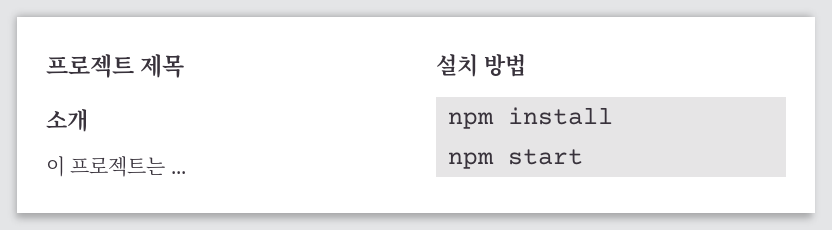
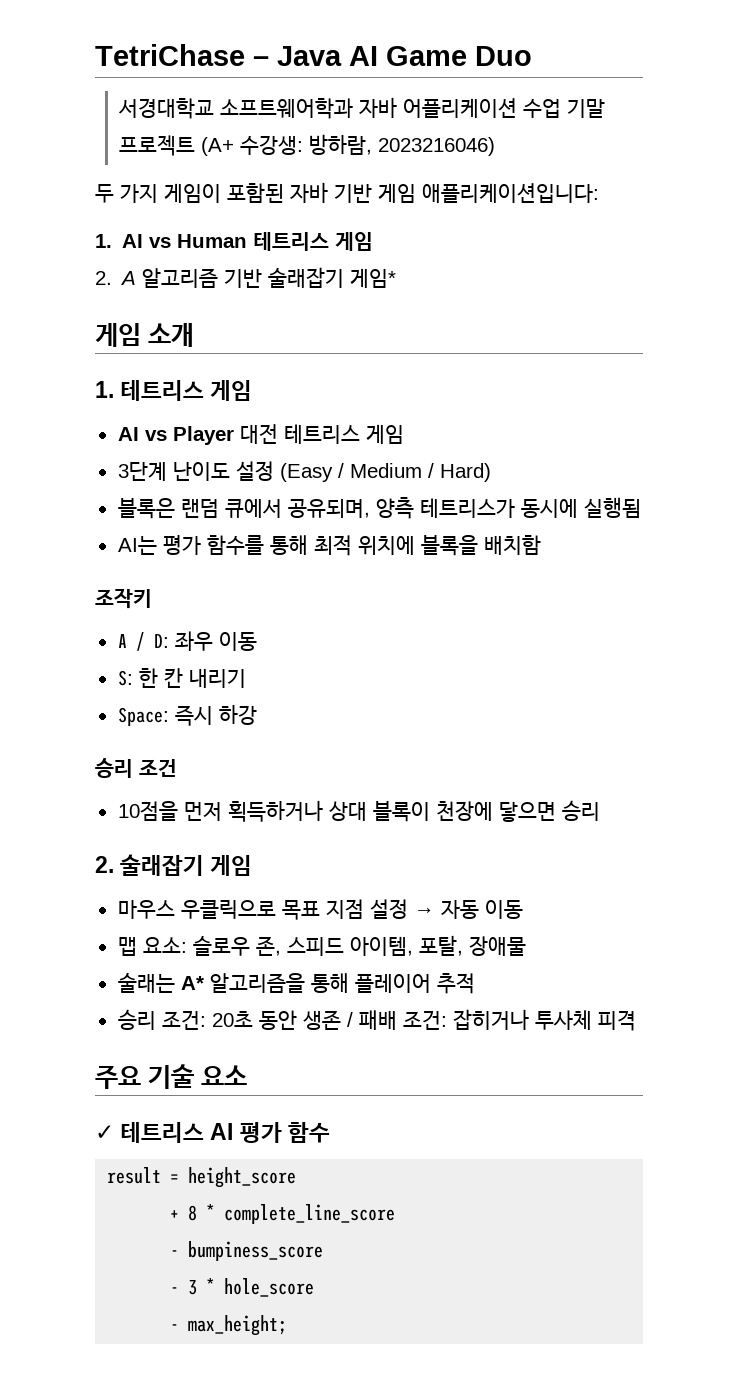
[46,54,185,78] [46,109,88,132] [46,156,186,177] [436,54,526,77] [448,107,613,129] [448,149,583,169] 프로젝트 제목 // 소개 // 이 프로젝트는 ... // 설치 방법 // npm install // npm start -> [95,44,532,66] [117,97,605,119] [118,134,495,156] [95,182,599,203] [95,232,374,251] [95,267,397,288] [95,323,194,347] [95,380,253,401] [117,424,404,445] [117,461,491,482] [117,497,641,519] [117,534,541,556] [95,588,152,609] [117,631,257,651] [117,668,246,688] [117,705,257,726] [95,758,177,778] [117,800,600,822] [95,854,253,876] [117,899,523,920] [117,935,526,956] [117,972,475,994] [117,1009,636,1031] [95,1064,247,1089] [95,1122,330,1143] [107,1167,297,1188] [170,1204,396,1224] [170,1241,324,1261] [170,1278,315,1297] [170,1315,288,1336] TetriChase – Java AI Game Duo // 서경대학교 소프트웨어학과 자바 어플리케이션 수업 기말 프로젝트 (A+ 수강생: 방하람, 2023216046) // 두 가지 게임이 포함된 자바 기반 게임 애플리케이션입니다: // 1. AI vs Human 테트리스 게임 // 2. A 알고리즘 기반 술래잡기 게임* // 게임 소개 // 1. 테트리스 게임 // AI vs Player 대전 테트리스 게임 // 3단계 난이도 설정 (Easy / Medium / Hard) // 블록은 랜덤 큐에서 공유되며, 양측 테트리스가 동시에 실행됨 // AI는 평가 함수를 통해 최적 위치에 블록을 배치함 // 조작키 // A / D: 좌우 이동 // S: 한 칸 내리기 // Space: 즉시 하강 // 승리 조건 // 10점을 먼저 획득하거나 상대 블록이 천장에 닿으면 승리 // 2. 술래잡기 게임 // 마우스 우클릭으로 목표 지점 설정 → 자동 이동 // 맵 요소: 슬로우 존, 스피드 아이템, 포탈, 장애물 // 술래는 A* 알고리즘을 통해 플레이어 추적 // 승리 조건: 20초 동안 생존 / 패배 조건: 잡히거나 투사체 피격 // 주요 기술 요소 // ✓ 테트리스 AI 평가 함수 // result = height_score // + 8 * complete_line_score // - bumpiness_score // - 3 * hole_score // - max_height;

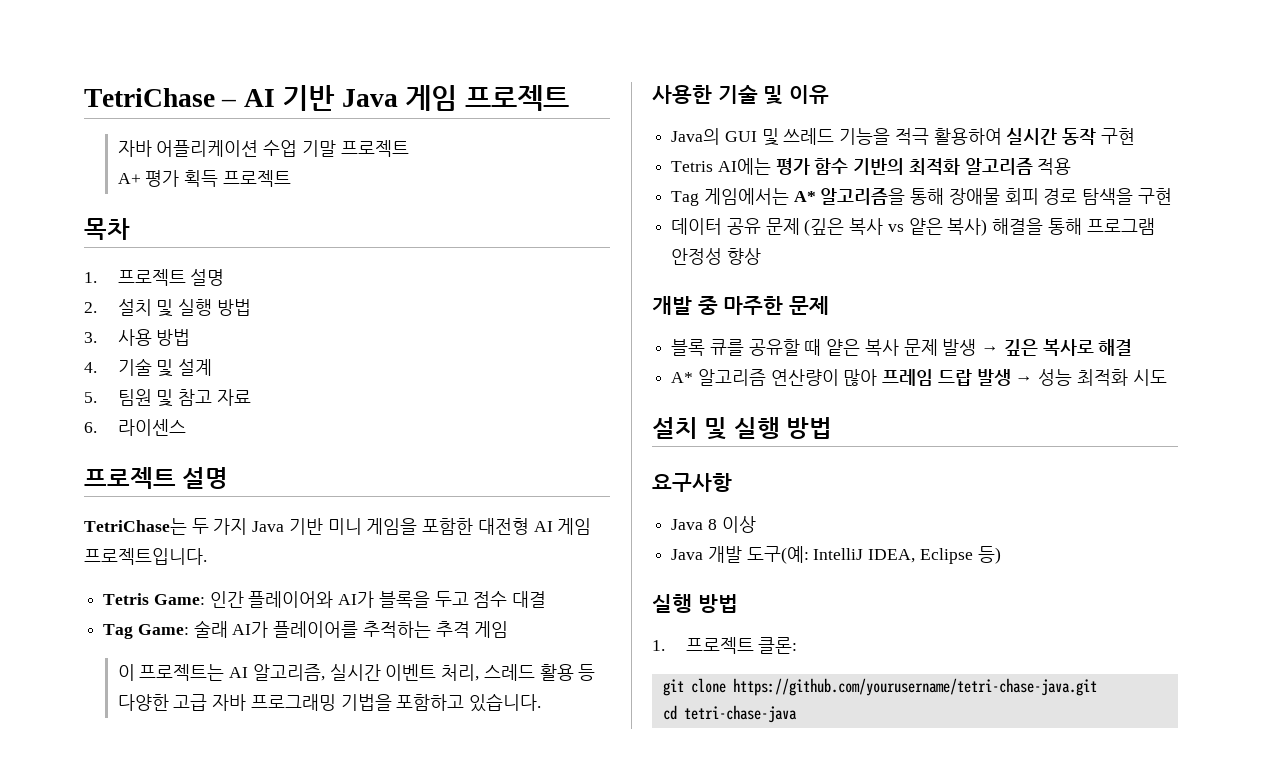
[277,46,532,66] [117,98,353,119] Java AI Game Duo // 서경대학교 소프트웨어학과 -> [243,85,569,111] AI 기반 Java 게임 프로젝트 //
[200,134,495,156] [95,182,599,203] [95,232,374,251] [95,267,397,288] [95,323,194,347] [95,380,253,401] [117,424,404,445] [117,461,491,482] [117,497,641,519] [117,534,541,556] [95,588,152,609] [117,631,257,651] [117,668,246,688] [117,705,257,726] [95,758,177,778] [117,800,600,822] [95,854,253,876] [117,899,523,920] [117,935,526,956] [117,972,475,994] [117,1009,636,1031] [95,1064,247,1089] [95,1122,330,1143] [107,1167,297,1188] [170,1204,396,1224] [170,1241,324,1261] [170,1278,315,1297] [170,1315,288,1336] (A+ 수강생: 방하람, 2023216046) // 두 가지 게임이 포함된 자바 기반 게임 애플리케이션입니다: // 1. AI vs Human 테트리스 게임 // 2. A 알고리즘 기반 술래잡기 게임* // 게임 소개 // 1. 테트리스 게임 // AI vs Player 대전 테트리스 게임 // 3단계 난이도 설정 (Easy / Medium / Hard) // 블록은 랜덤 큐에서 공유되며, 양측 테트리스가 동시에 실행됨 // AI는 평가 함수를 통해 최적 위치에 블록을 배치함 // 조작키 // A / D: 좌우 이동 // S: 한 칸 내리기 // Space: 즉시 하강 // 승리 조건 // 10점을 먼저 획득하거나 상대 블록이 천장에 닿으면 승리 // 2. 술래잡기 게임 // 마우스 우클릭으로 목표 지점 설정 → 자동 이동 // 맵 요소: 슬로우 존, 스피드 아이템, 포탈, 장애물 // 술래는 A* 알고리즘을 통해 플레이어 추적 // 승리 조건: 20초 동안 생존 / 패배 조건: 잡히거나 투사체 피격 // 주요 기술 요소 // ✓ 테트리스 AI 평가 함수 // result = height_score // + 8 * complete_line_score // - bumpiness_score // - 3 * hole_score // - max_height; -> [117,170,291,187] [84,218,130,240] [84,269,225,286] [84,299,251,317] [84,329,191,346] [84,358,213,377] [84,389,251,407] [84,419,186,436] [84,467,229,489] [84,518,592,535] [84,548,207,565] [103,591,547,608] [103,620,509,639] [117,664,596,681] [117,693,542,712] [652,85,829,105] [671,128,1135,146] [671,158,1072,175] [671,188,1172,206] [671,218,1155,236] [671,248,761,265] [652,296,829,315] [671,339,1133,356] [671,369,1167,386] [652,417,833,440] [652,473,732,492] [671,516,756,533] [671,546,1001,564] [652,594,738,613] [652,637,798,654] [662,678,1097,696] [662,705,797,723] // A+ 평가 획득 프로젝트 // 목차 // 1. 프로젝트 설명 // 2. 설치 및 실행 방법 // 3. 사용 방법 // 4. 기술 및 설계 // 5. 팀원 및 참고 자료 // 6. 라이센스 // 프로젝트 설명 // TetriChase는 두 가지 Java 기반 미니 게임을 포함한 대전형 AI 게임 프로젝트입니다. // Tetris Game: 인간 플레이어와 AI가 블록을 두고 점수 대결 // Tag Game: 술래 AI가 플레이어를 추적하는 추격 게임 // 이 프로젝트는 AI 알고리즘, 실시간 이벤트 처리, 스레드 활용 등 다양한 고급 자바 프로그래밍 기법을 포함하고 있습니다. // 사용한 기술 및 이유 // Java의 GUI 및 쓰레드 기능을 적극 활용하여 실시간 동작 구현 // Tetris AI에는 평가 함수 기반의 최적화 알고리즘 적용 // Tag 게임에서는 A* 알고리즘을 통해 장애물 회피 경로 탐색을 구현 // 데이터 공유 문제 (깊은 복사 vs 얕은 복사) 해결을 통해 프로그램 안정성 향상 // 개발 중 마주한 문제 // 블록 큐를 공유할 때 얕은 복사 문제 발생 → 깊은 복사로 해결 // A* 알고리즘 연산량이 많아 프레임 드랍 발생 → 성능 최적화 시도 // 설치 및 실행 방법 // 요구사항 // Java 8 이상 // Java 개발 도구(예: IntelliJ IDEA, Eclipse 등) // 실행 방법 // 1. 프로젝트 클론: // git clone https://github.com/yourusername/tetri-chase-java.git // cd tetri-chase-java

